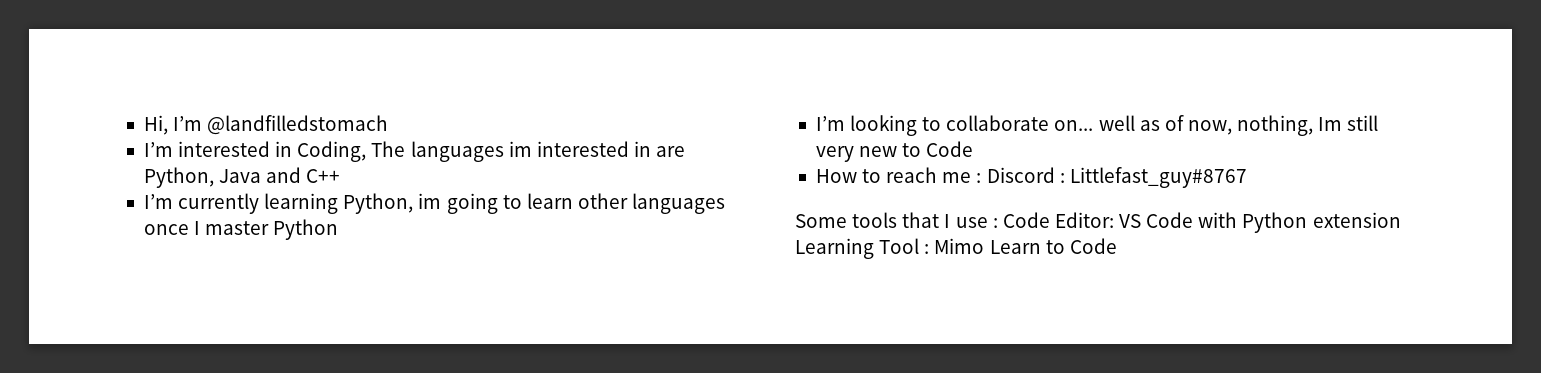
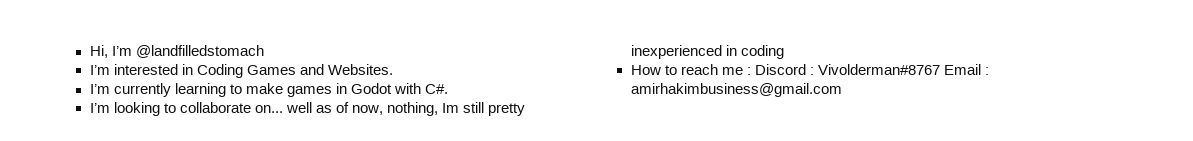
[297,141,686,162] [143,167,341,188] [143,193,726,214] [143,219,339,240] Coding, The languages im interested in are Python, Java and C++ // I’m currently learning Python, im going to learn other languages once I master Python -> [196,64,393,78] [89,83,448,97] Coding Games and Websites. // I’m currently learning to make games in Godot with C#.
[815,141,974,162] very new to Code -> [488,103,526,116] [630,45,784,59] pretty inexperienced in coding
[1069,167,1247,188] [795,212,1401,233] [795,238,1117,259] Littlefast_guy#8767 // Some tools that I use : Code Editor: VS Code with Python extension Learning Tool : Mimo Learn to Code -> [817,64,989,75] [630,83,842,97] Vivolderman#8767 Email : amirhakimbusiness@gmail.com

